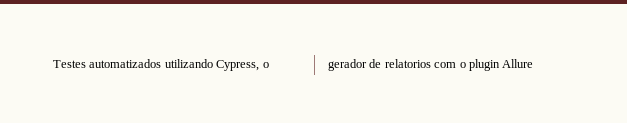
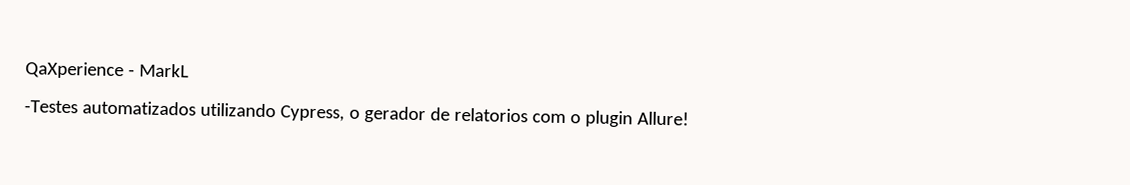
[53,60,86,68] Testes -> [25,61,189,80] [24,100,78,114] QaXperience - MarkL // -Testes
[502,59,534,68] Allure -> [636,111,689,126] Allure!

